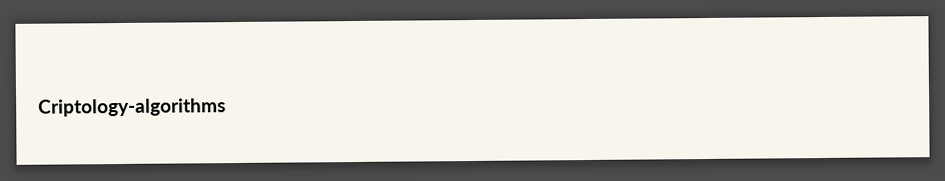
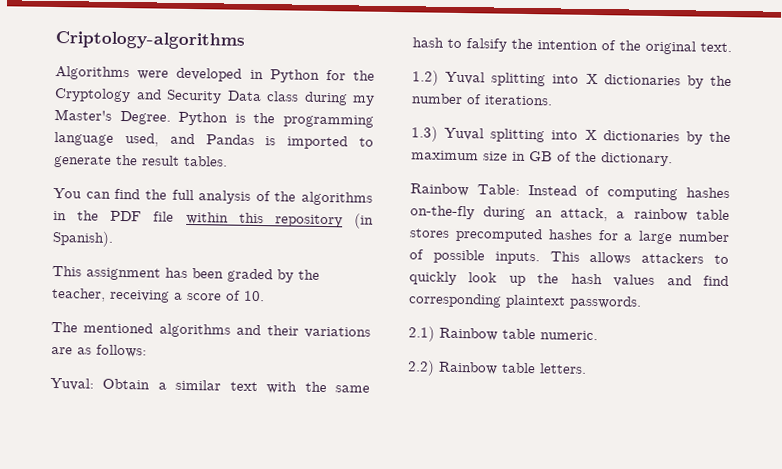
(226, 107) none -> [55,66,375,83] [54,88,375,106] [54,108,374,128] [54,131,374,150] [53,154,228,168] [53,187,373,206] [53,210,374,229] [52,230,114,247] [52,265,320,283] [51,287,265,303] [51,321,371,339] [51,344,147,358] [50,377,370,394] [412,37,732,55] [412,70,732,89] [411,93,553,106] [411,126,731,145] [411,150,673,167] [410,183,730,201] [410,205,730,222] [409,227,730,245] [409,249,729,265] [409,271,729,287] [408,293,642,310] [408,326,598,342] [407,360,587,376] // Algorithms were developed in Python for the Cryptology and Security Data class during my Master's Degree. Python is the programming language used, and Pandas is imported to generate the result tables. // You can find the full analysis of the algorithms in the PDF file within this repository (in Spanish). // This assignment has been graded by the teacher, receiving a score of 10. // The mentioned algorithms and their variations are as follows: // Yuval: Obtain a similar text with the same hash to falsify the intention of the original text. // 1.2) Yuval splitting into X dictionaries by the number of iterations. // 1.3) Yuval splitting into X dictionaries by the maximum size in GB of the dictionary. // Rainbow Table: Instead of computing hashes on-the-fly during an attack, a rainbow table stores precomputed hashes for a large number of possible inputs. This allows attackers to quickly look up the hash values and find corresponding plaintext passwords. // 2.1) Rainbow table numeric. // 2.2) Rainbow table letters.

